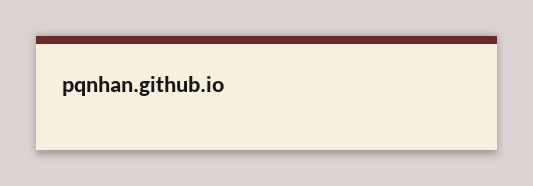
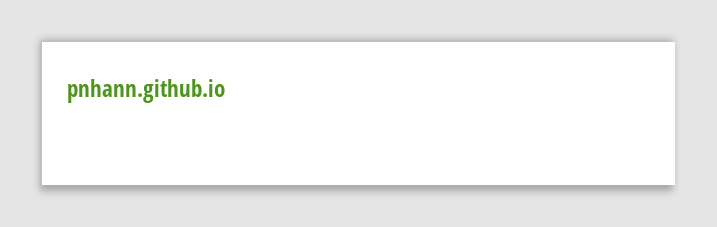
[62,76,224,96] pqnhan.github.io -> [67,79,225,103] pnhann.github.io

